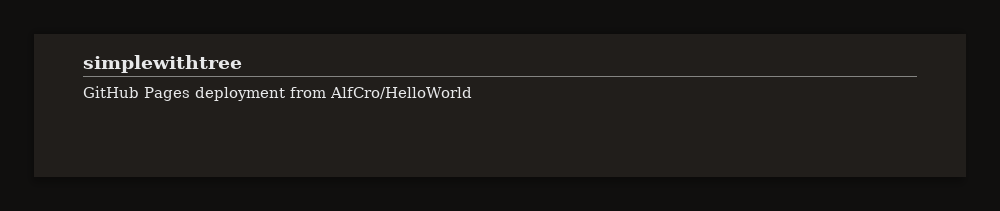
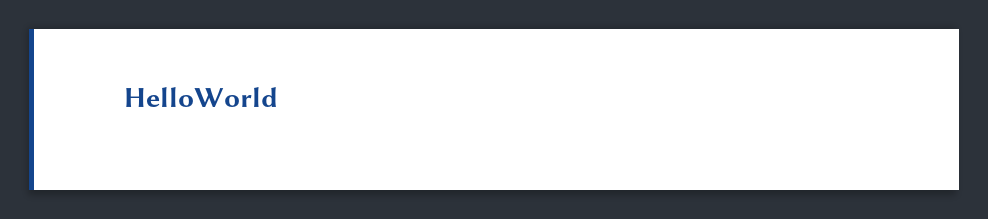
[83,55,242,73] [83,86,472,101] simplewithtree // GitHub Pages deployment from AlfCro/HelloWorld -> [124,87,278,107] HelloWorld

